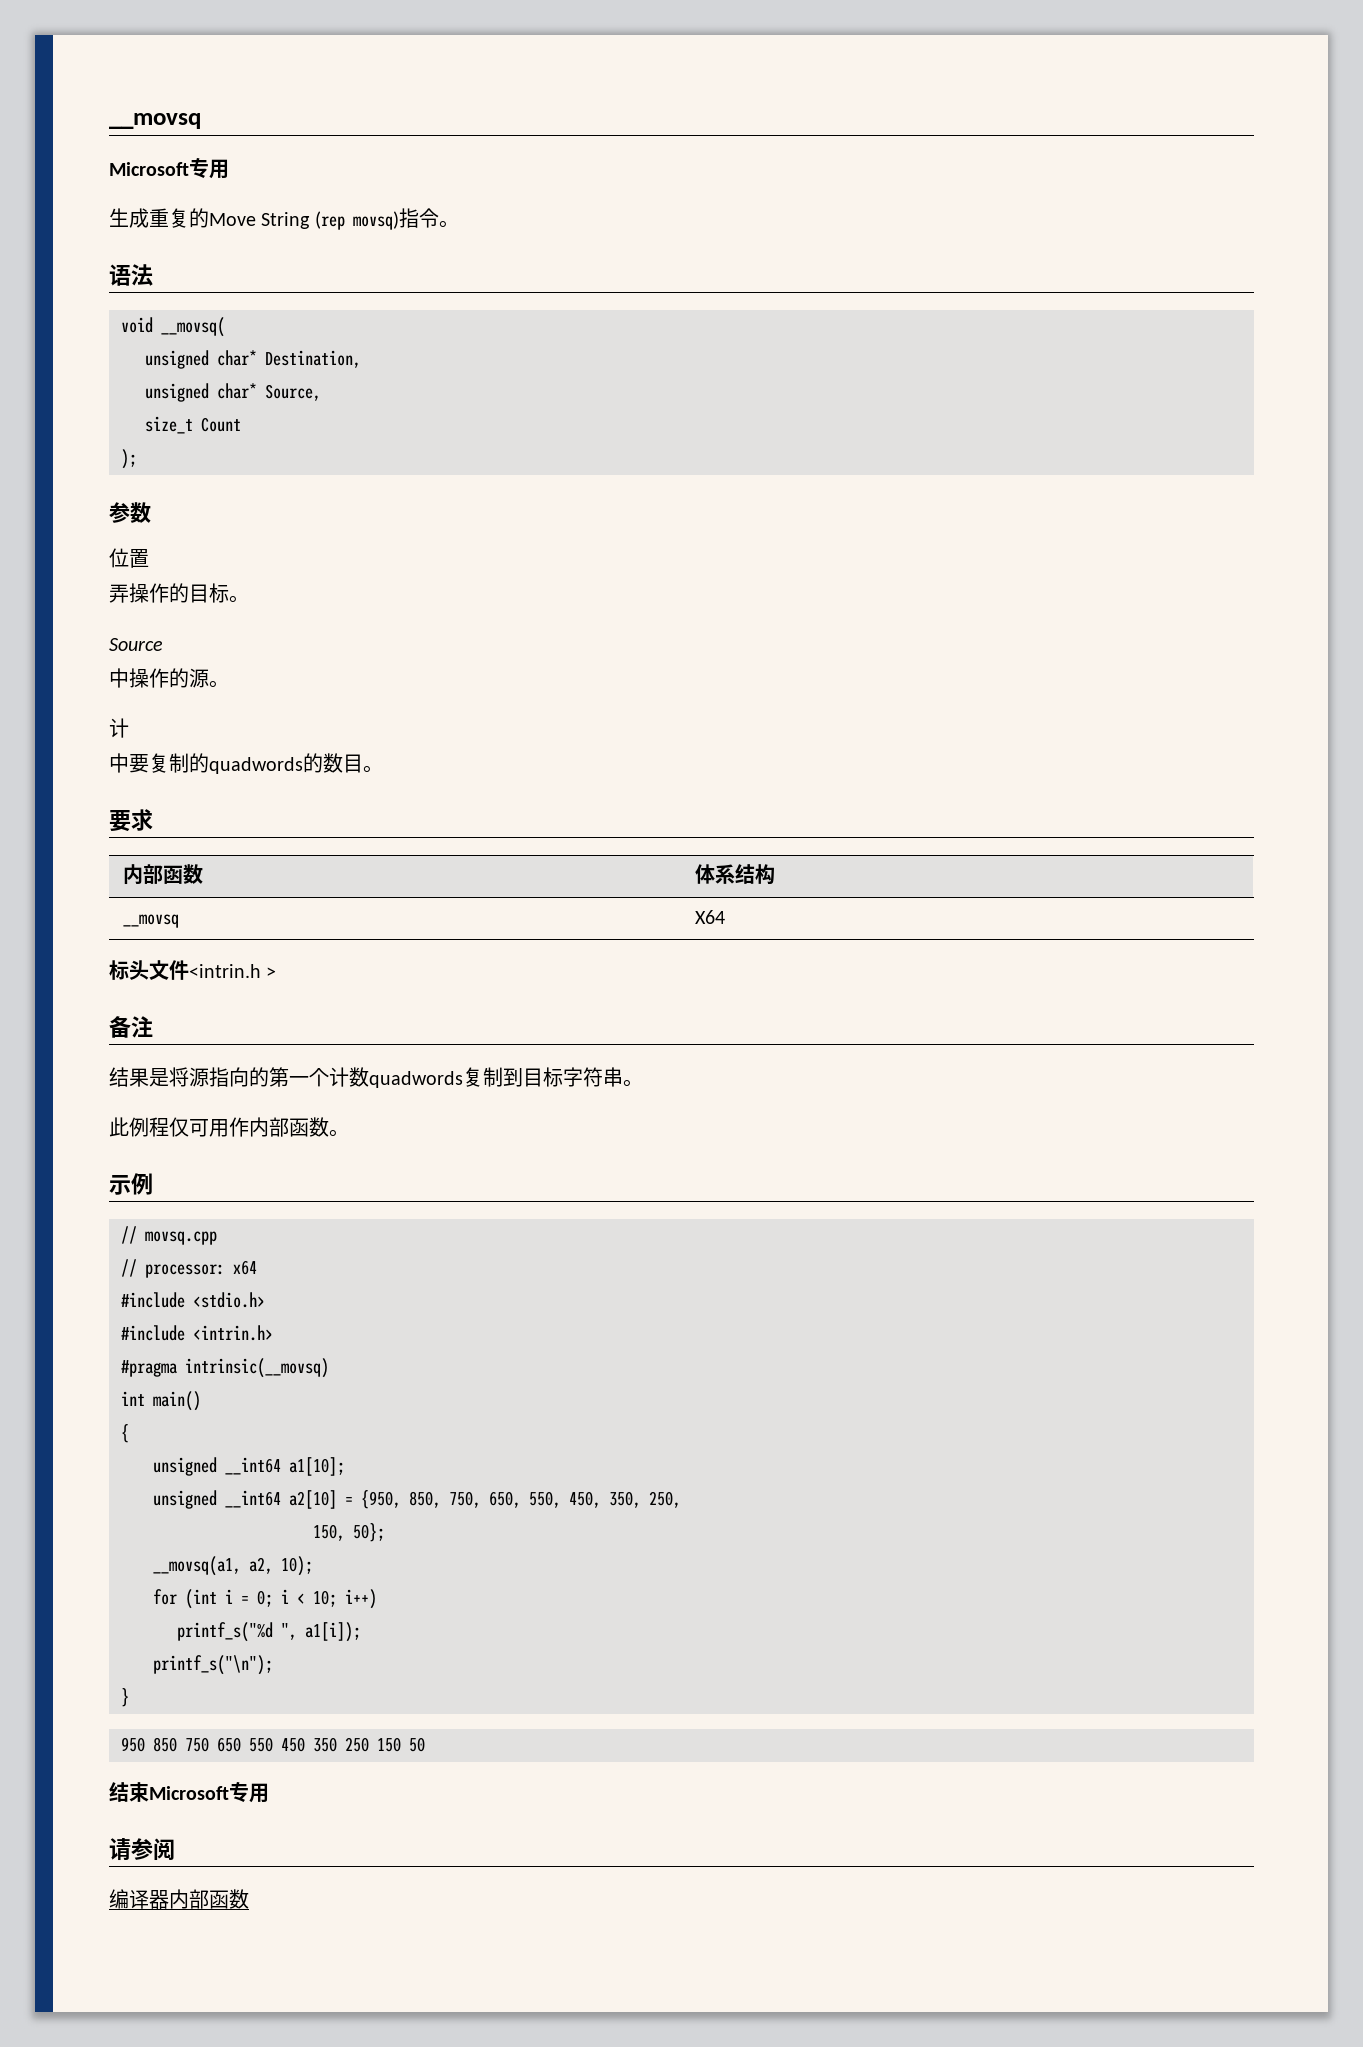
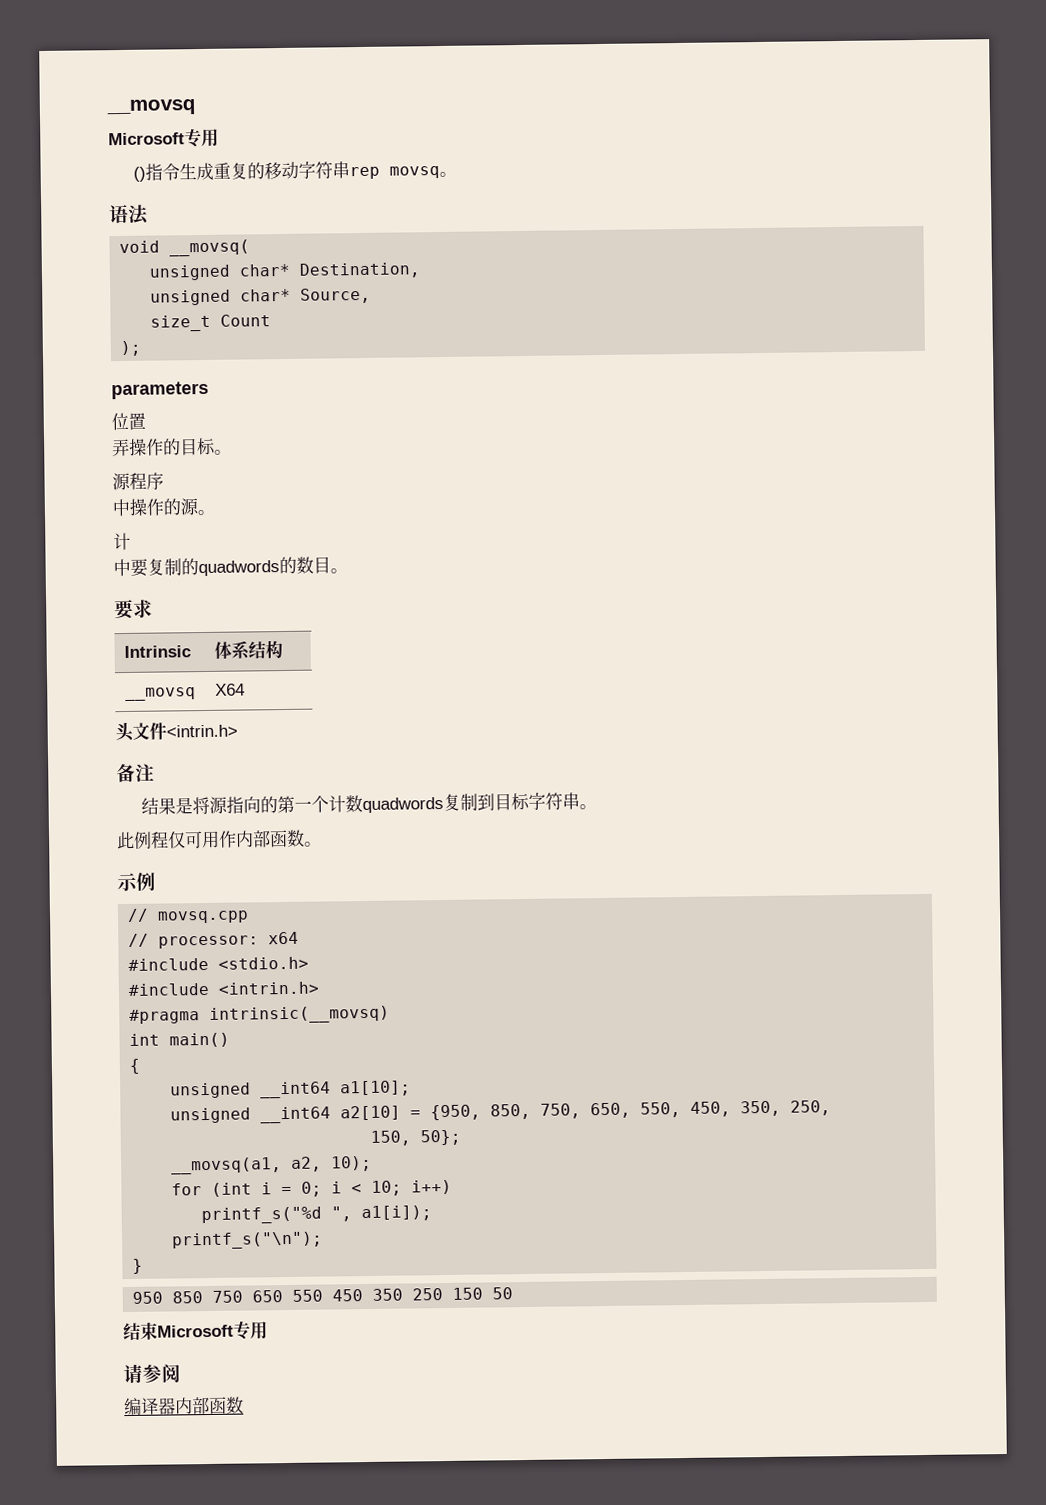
(229, 169) none -> [132,163,180,182] ()指令
[209,208,439,230] Move String (rep movsq)指令 -> [263,161,440,180] 移动字符串rep movsq
[109,502,151,523] 参数 -> [111,380,209,400] parameters
[109,638,163,651] Source -> [112,472,164,491] 源程序
[123,864,204,885] 内部函数 -> [123,645,191,659] Intrinsic
[109,960,277,980] 标头文件<intrin.h > -> [115,721,238,742] 头文件<intrin.h>

